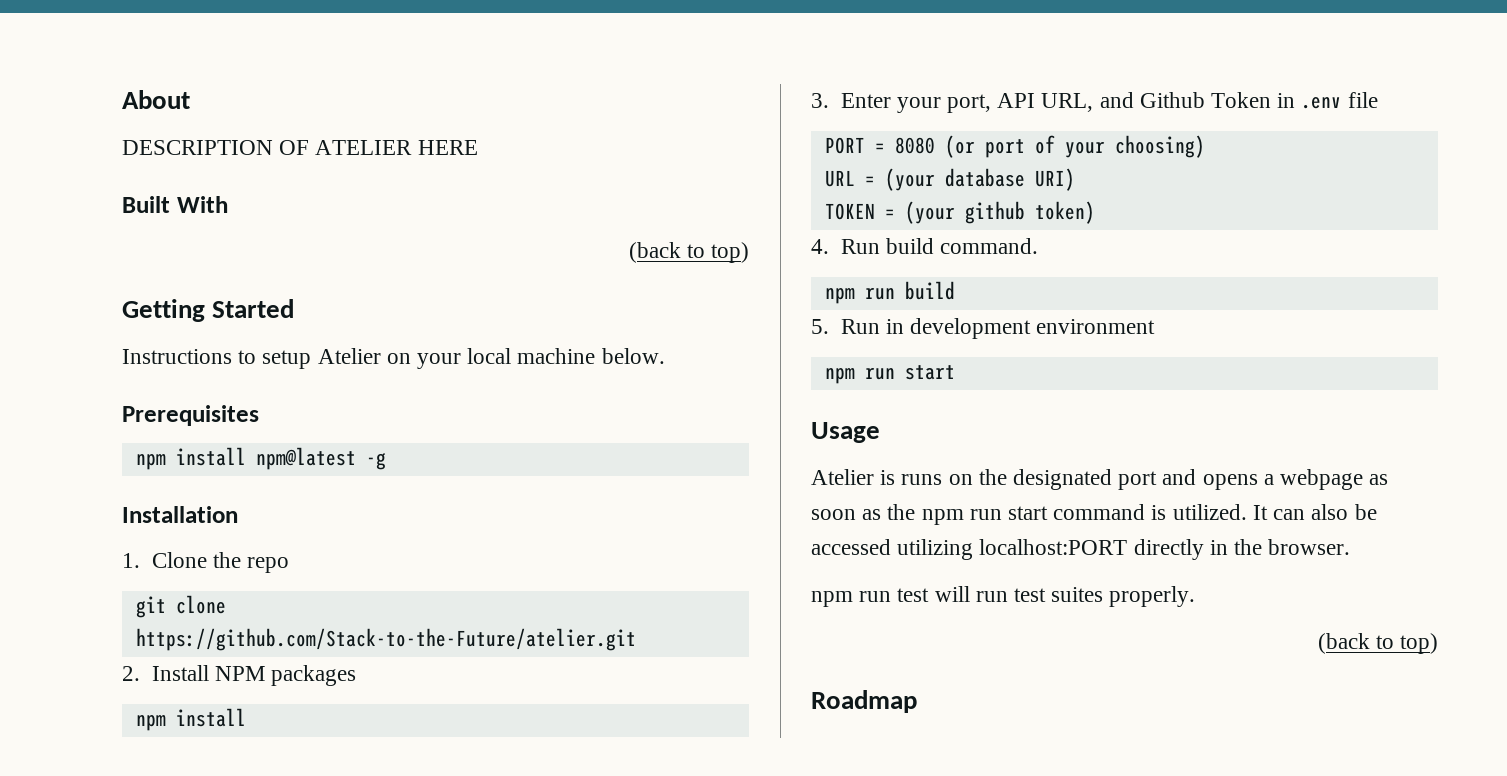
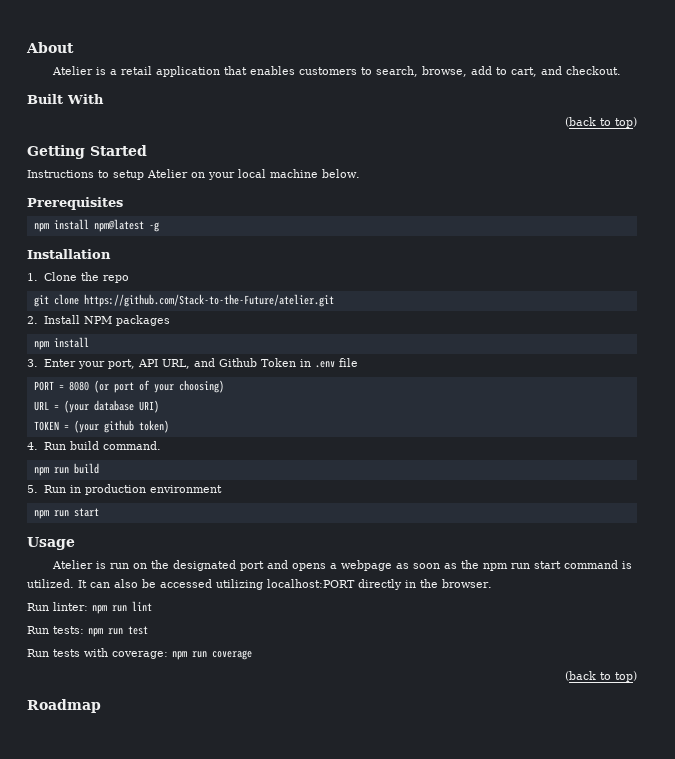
[122,140,478,155] DESCRIPTION OF ATELIER HERE -> [52,66,622,77] Atelier is a retail application that enables customers to search, browse, add to cart, and checkout.
[909,318,1031,339] development -> [84,484,146,495] production
[901,474,943,485] runs -> [110,563,130,569] run
[811,586,1196,607] npm run test will run test suites properly. -> [27,601,152,614] [27,626,148,637] [27,648,252,660] Run linter: npm run lint // Run tests: npm run test // Run tests with coverage: npm run coverage

